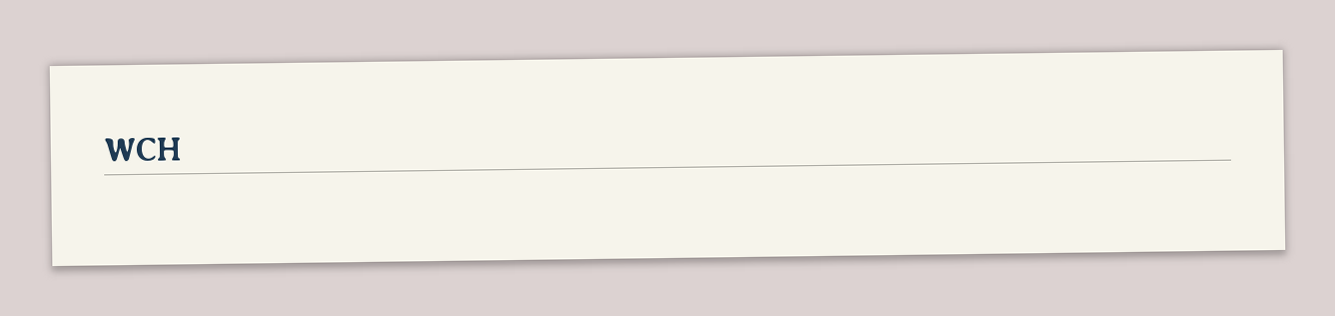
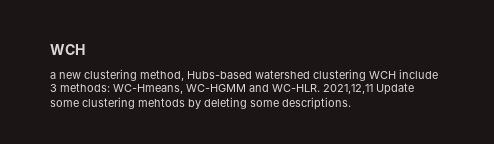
[103,137,181,162] WCH -> [50,44,85,55] [50,69,438,81] [50,83,414,95] [50,97,351,110] WCH // a new clustering method, Hubs-based watershed clustering WCH include 3 methods: WC-Hmeans, WC-HGMM and WC-HLR. 2021,12,11 Update some clustering mehtods by deleting some descriptions.

